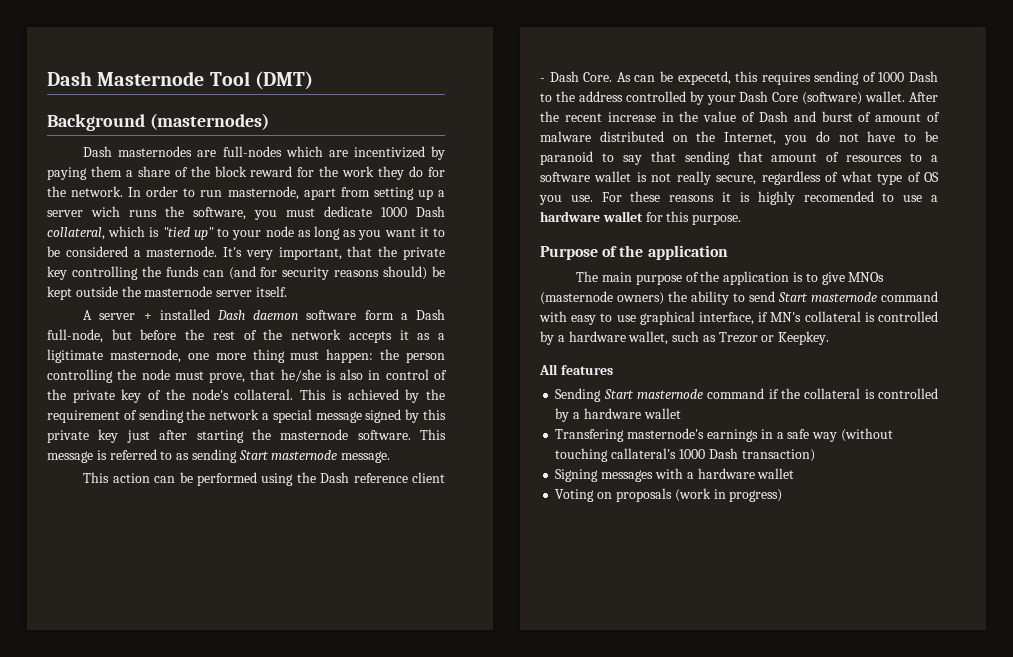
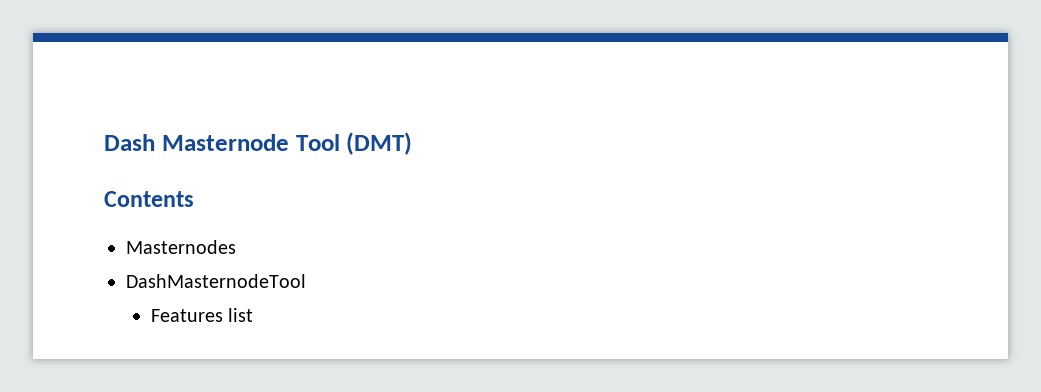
[47,113,269,131] [83,146,445,160] [47,166,445,180] [47,186,445,200] [47,206,445,220] [47,226,446,240] [47,246,445,260] [47,266,445,280] [47,286,287,300] [83,309,445,320] [47,329,445,343] [47,349,445,363] [47,369,447,383] [47,389,445,403] [47,409,447,423] [47,429,446,443] [47,449,391,463] [83,472,445,486] [540,71,938,85] [540,91,938,105] [540,111,940,122] [540,131,938,145] [540,151,938,165] [540,171,939,185] [539,191,938,205] [540,211,742,225] [540,245,728,260] [576,271,885,285] [540,291,938,305] [539,311,938,325] [540,331,830,345] [539,364,613,375] [555,388,938,402] [555,408,681,422] [555,428,893,442] [555,448,815,462] [555,468,795,482] [555,488,783,502] Background (masternodes) // Dash masternodes are full-nodes which are incentivized by paying them a share of the block reward for the work they do for the network. In order to run masternode, apart from setting up a server wich runs the software, you must dedicate 1000 Dash collateral, which is "tied up" to your node as long as you want it to be considered a masternode. It's very important, that the private key controlling the funds can (and for security reasons should) be kept outside the masternode server itself. // A server + installed Dash daemon software form a Dash full-node, but before the rest of the network accepts it as a ligitimate masternode, one more thing must happen: the person controlling the node must prove, that he/she is also in control of the private key of the node's collateral. This is achieved by the requirement of sending the network a special message signed by this private key just after starting the masternode software. This message is referred to as sending Start masternode message. // This action can be performed using the Dash reference client - Dash Core. As can be expecetd, this requires sending of 1000 Dash to the address controlled by your Dash Core (software) wallet. After the recent increase in the value of Dash and burst of amount of malware distributed on the Internet, you do not have to be paranoid to say that sending that amount of resources to a software wallet is not really secure, regardless of what type of OS you use. For these reasons it is highly recomended to use a hardware wallet for this purpose. // Purpose of the application // The main purpose of the application is to give MNOs (masternode owners) the ability to send Start masternode command with easy to use graphical interface, if MN's collateral is controlled by a hardware wallet, such as Trezor or Keepkey. // All features // Sending Start masternode command if the collateral is controlled by a hardware wallet // Transfering masternode's earnings in a safe way (without touching callateral's 1000 Dash transaction) // Signing messages with a hardware wallet // Voting on proposals (work in progress) -> [104,191,194,207] [126,240,236,254] [126,274,306,288] [150,308,254,322] Contents // Masternodes // DashMasternodeTool // Features list

